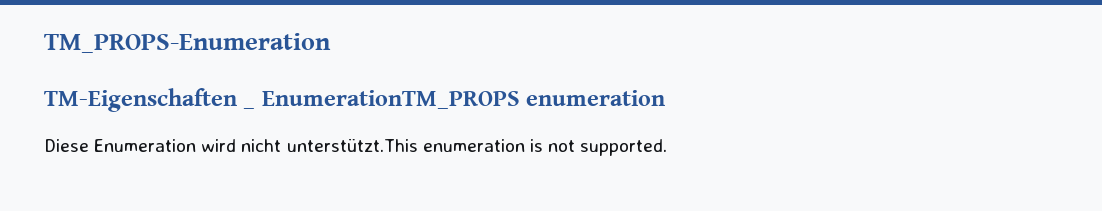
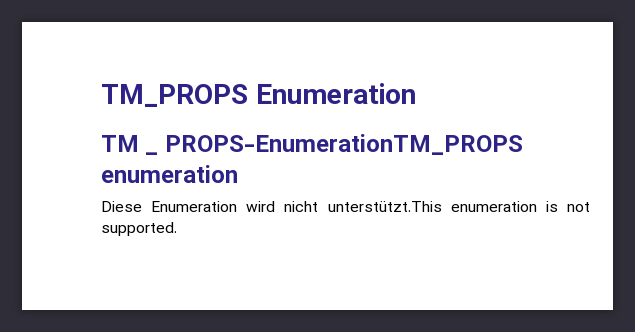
[44,33,331,53] [44,88,520,112] TM_PROPS-Enumeration // TM-Eigenschaften _ EnumerationTM_PROPS -> [101,83,416,107] [101,135,139,152] [145,134,523,155] TM_PROPS Enumeration // TM _ PROPS-EnumerationTM_PROPS

